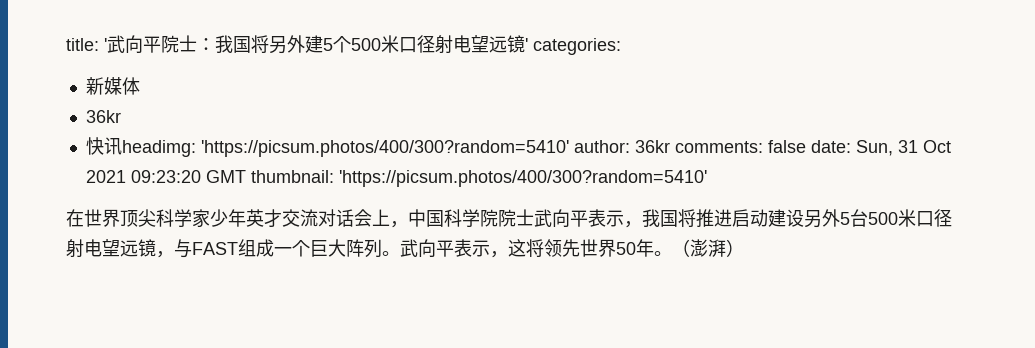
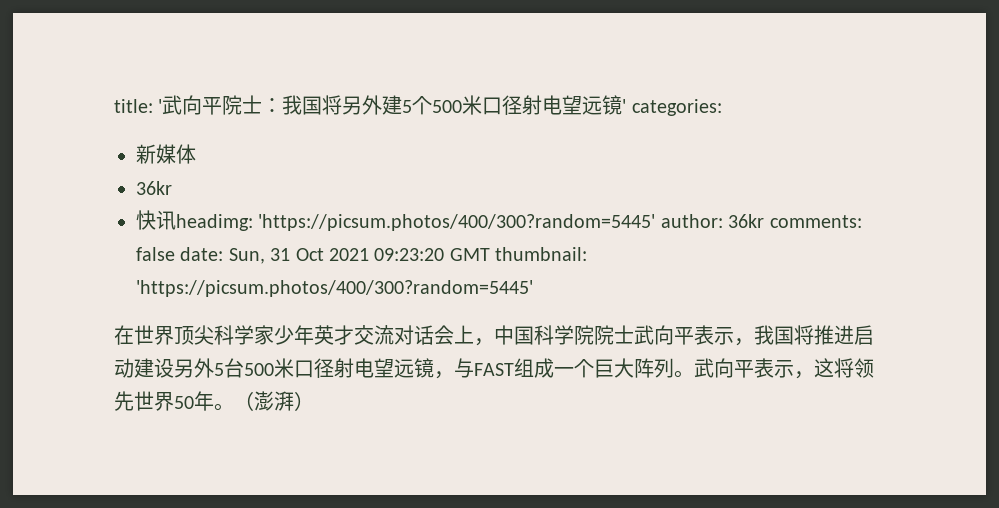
[200,140,569,157] 'https://picsum.photos/400/300?random=5410' -> [258,214,656,231] 'https://picsum.photos/400/300?random=5445'
[338,170,707,187] 'https://picsum.photos/400/300?random=5410' -> [136,280,533,297] 'https://picsum.photos/400/300?random=5445'

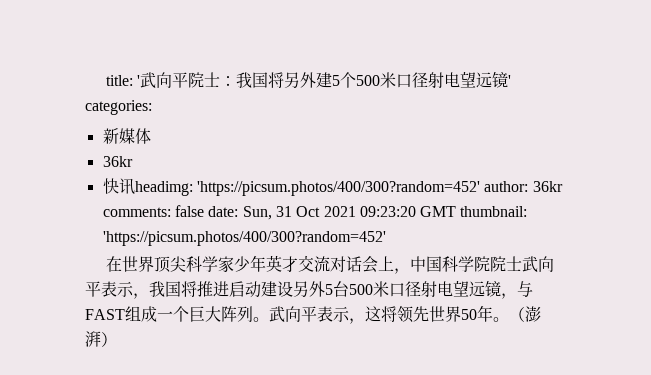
[258,214,656,231] 'https://picsum.photos/400/300?random=5445' -> [196,181,480,196] 'https://picsum.photos/400/300?random=452'
[136,280,533,297] 'https://picsum.photos/400/300?random=5445' -> [102,231,386,246] 'https://picsum.photos/400/300?random=452'

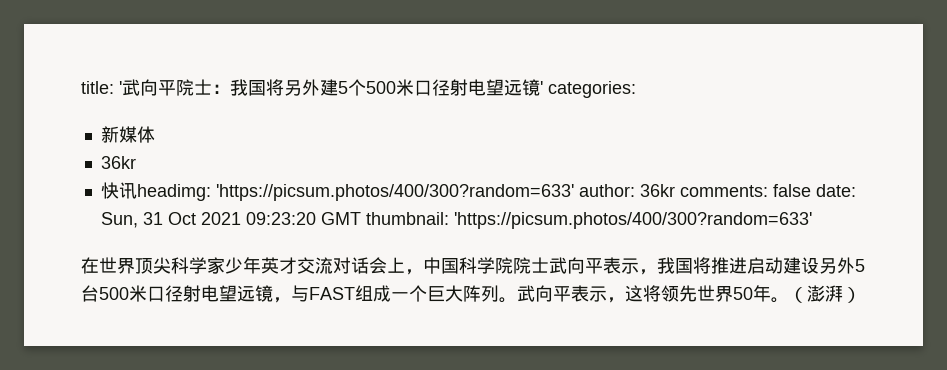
[196,181,480,196] 'https://picsum.photos/400/300?random=452' -> [215,184,574,201] 'https://picsum.photos/400/300?random=633'
[102,231,386,246] 'https://picsum.photos/400/300?random=452' -> [453,212,812,229] 'https://picsum.photos/400/300?random=633'

